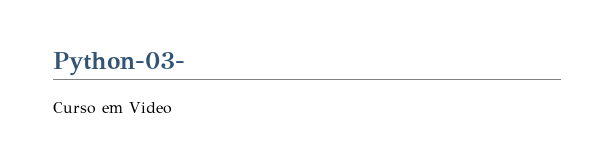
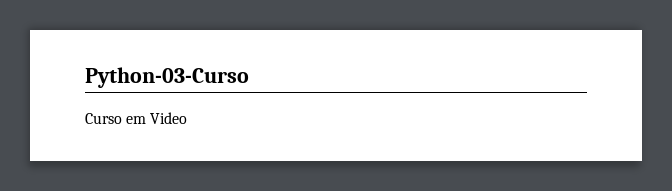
[53,52,185,76] Python-03- -> [85,67,249,88] Python-03-Curso

